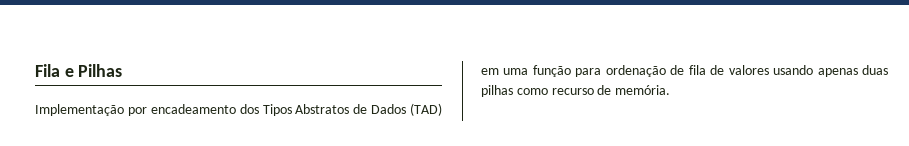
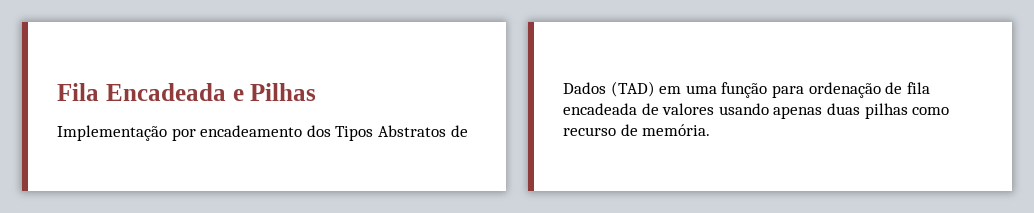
(60, 70) none -> [105,83,226,101] Encadeada
(706, 70) none -> [563,103,637,115] encadeada

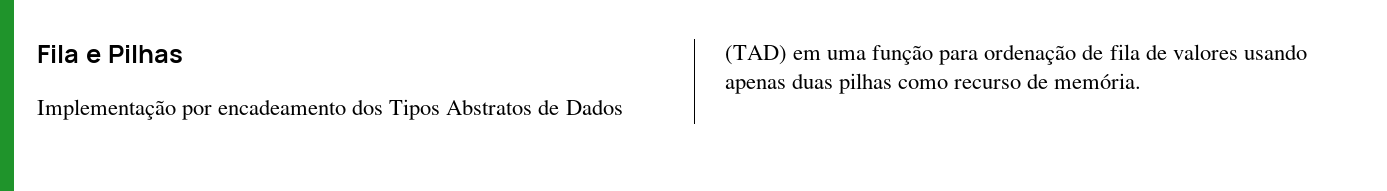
[105,83,226,101] Encadeada -> (79, 54) none
[563,103,637,115] encadeada -> (1140, 52) none

